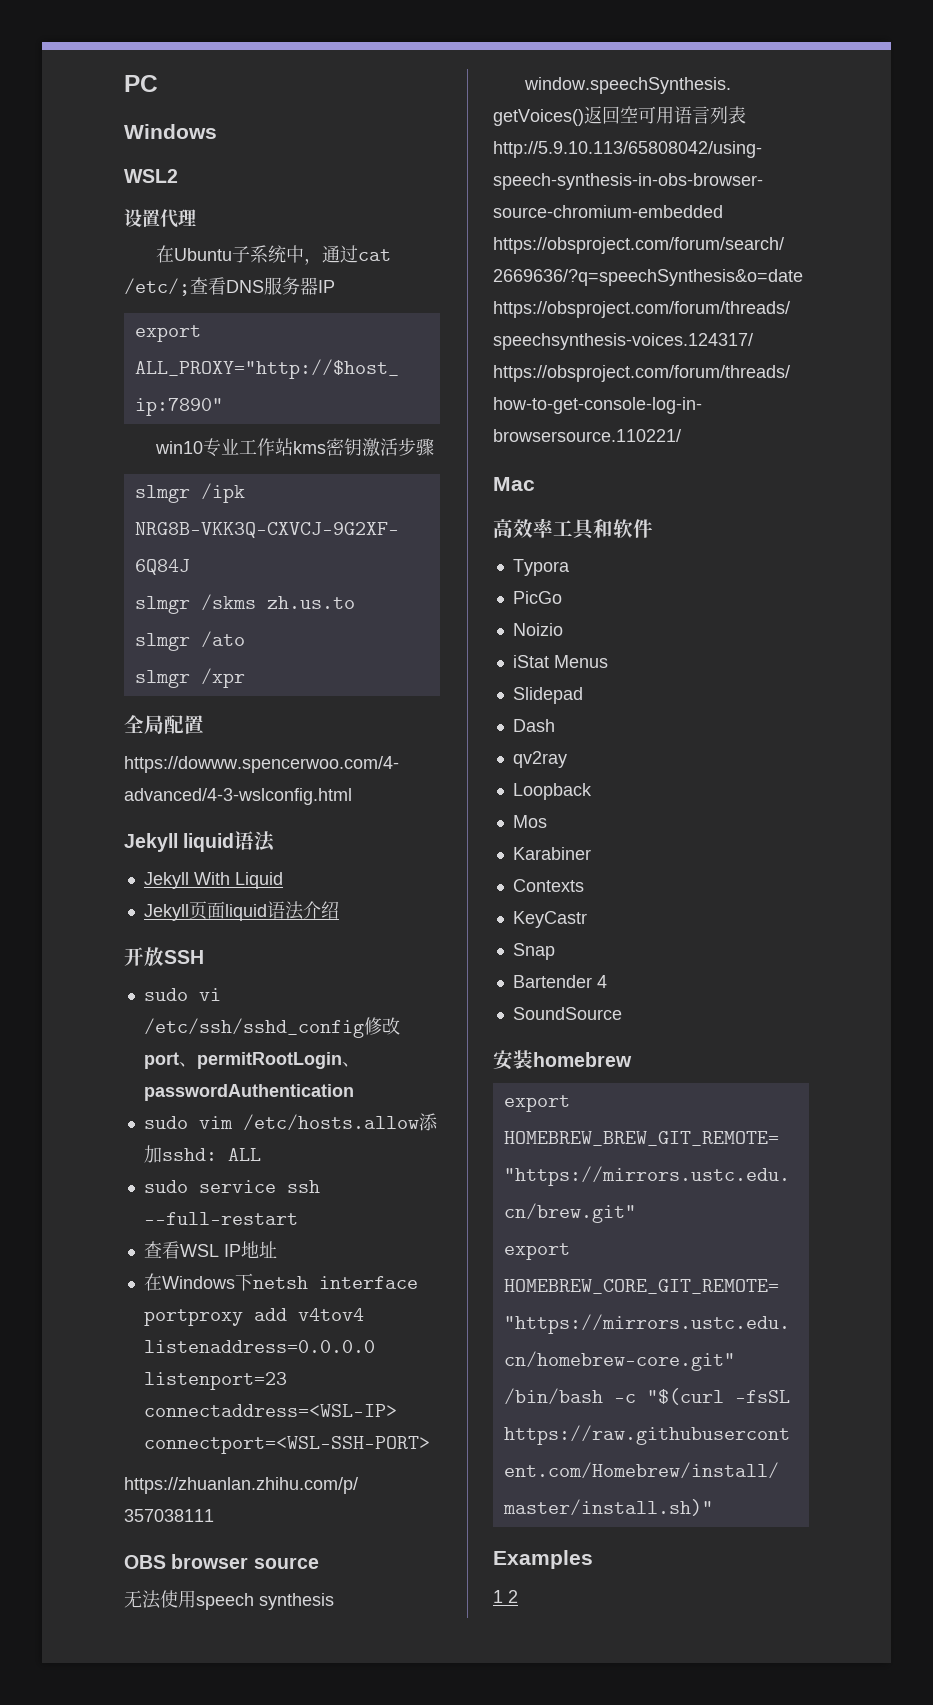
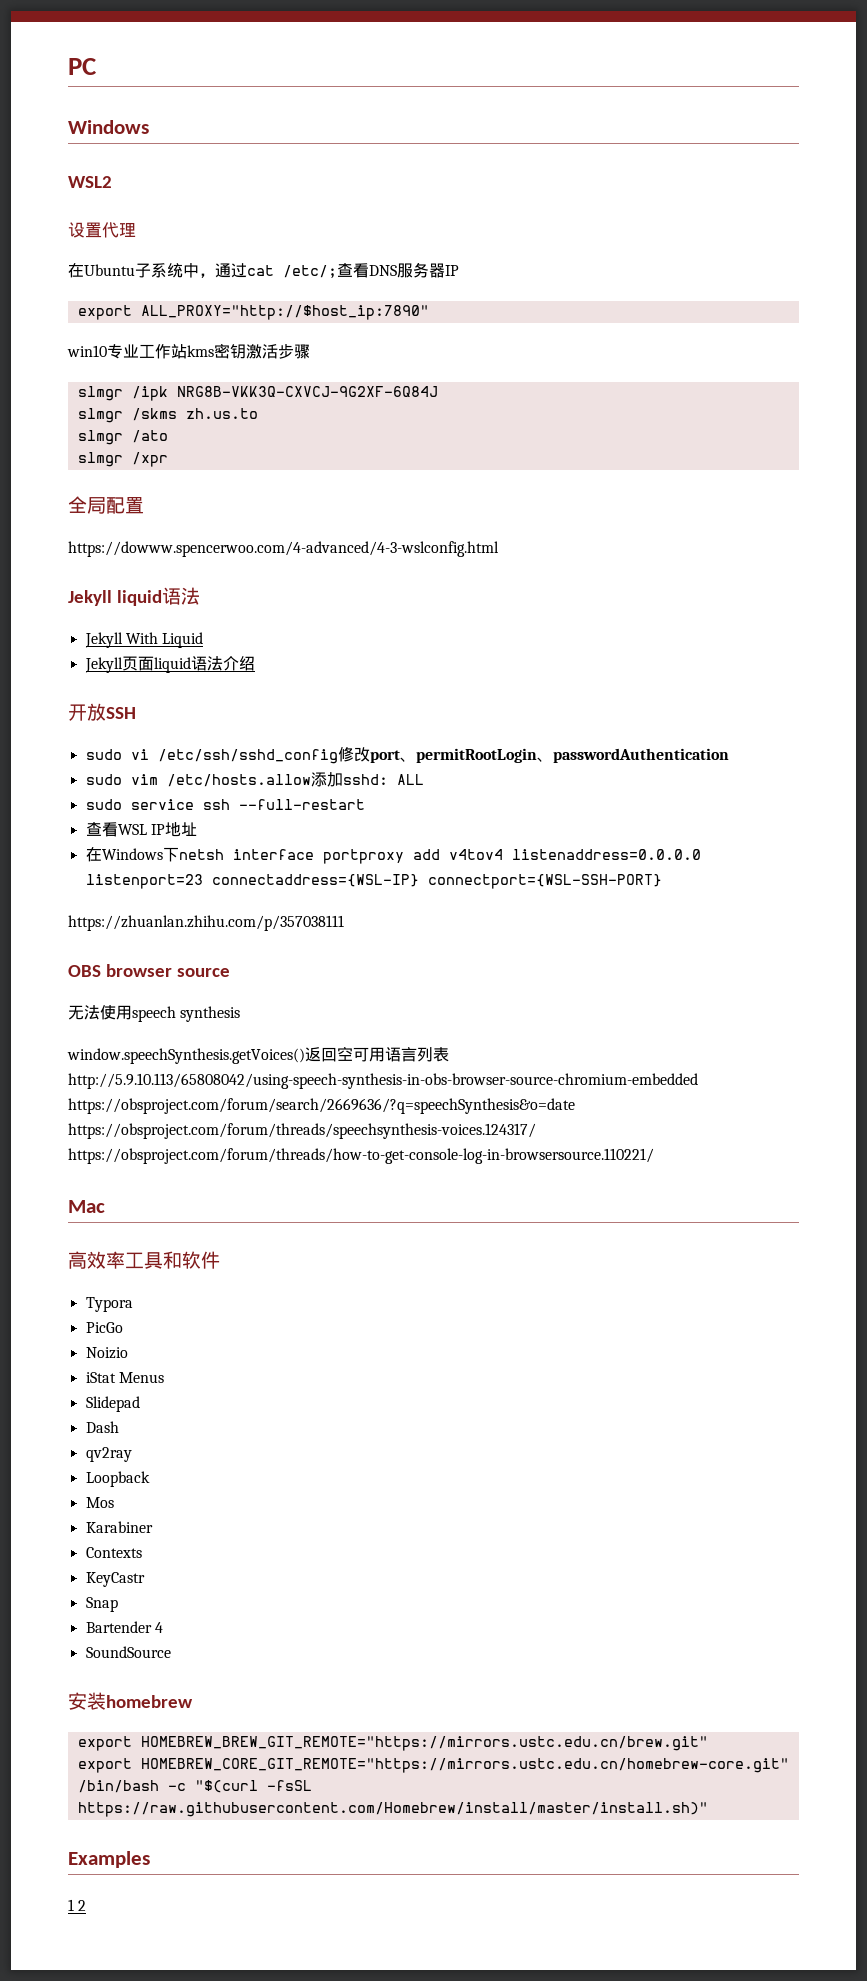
[143,1404,397,1417] [143,1436,430,1454] connectaddress=<WSL-IP> connectport=<WSL-SSH-PORT> -> [211,874,662,889] connectaddress={WSL-IP} connectport={WSL-SSH-PORT}

